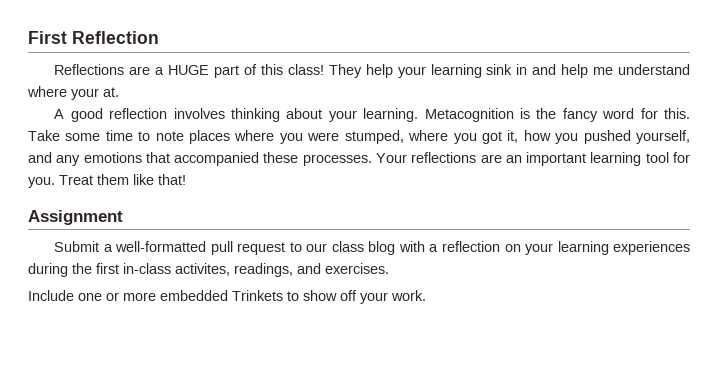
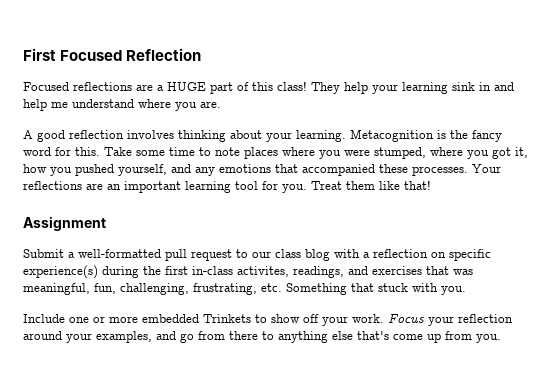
(67, 37) none -> [60,50,123,61] Focused
[54,64,125,75] Reflections -> [23,82,132,91] Focused reflections
[71,87,119,100] your at. -> [175,101,221,111] you are.
[524,241,690,255] your learning experiences -> [449,249,491,261] [23,265,98,279] specific experience(s)
[325,263,389,274] exercises. -> [372,266,473,275] [23,283,466,295] exercises that was meaningful, fun, challenging, frustrating, etc. Something that stuck with you.
(426, 295) none -> [388,314,513,326] [23,331,501,343] Focus your reflection around your examples, and go from there to anything else that's come up from you.

